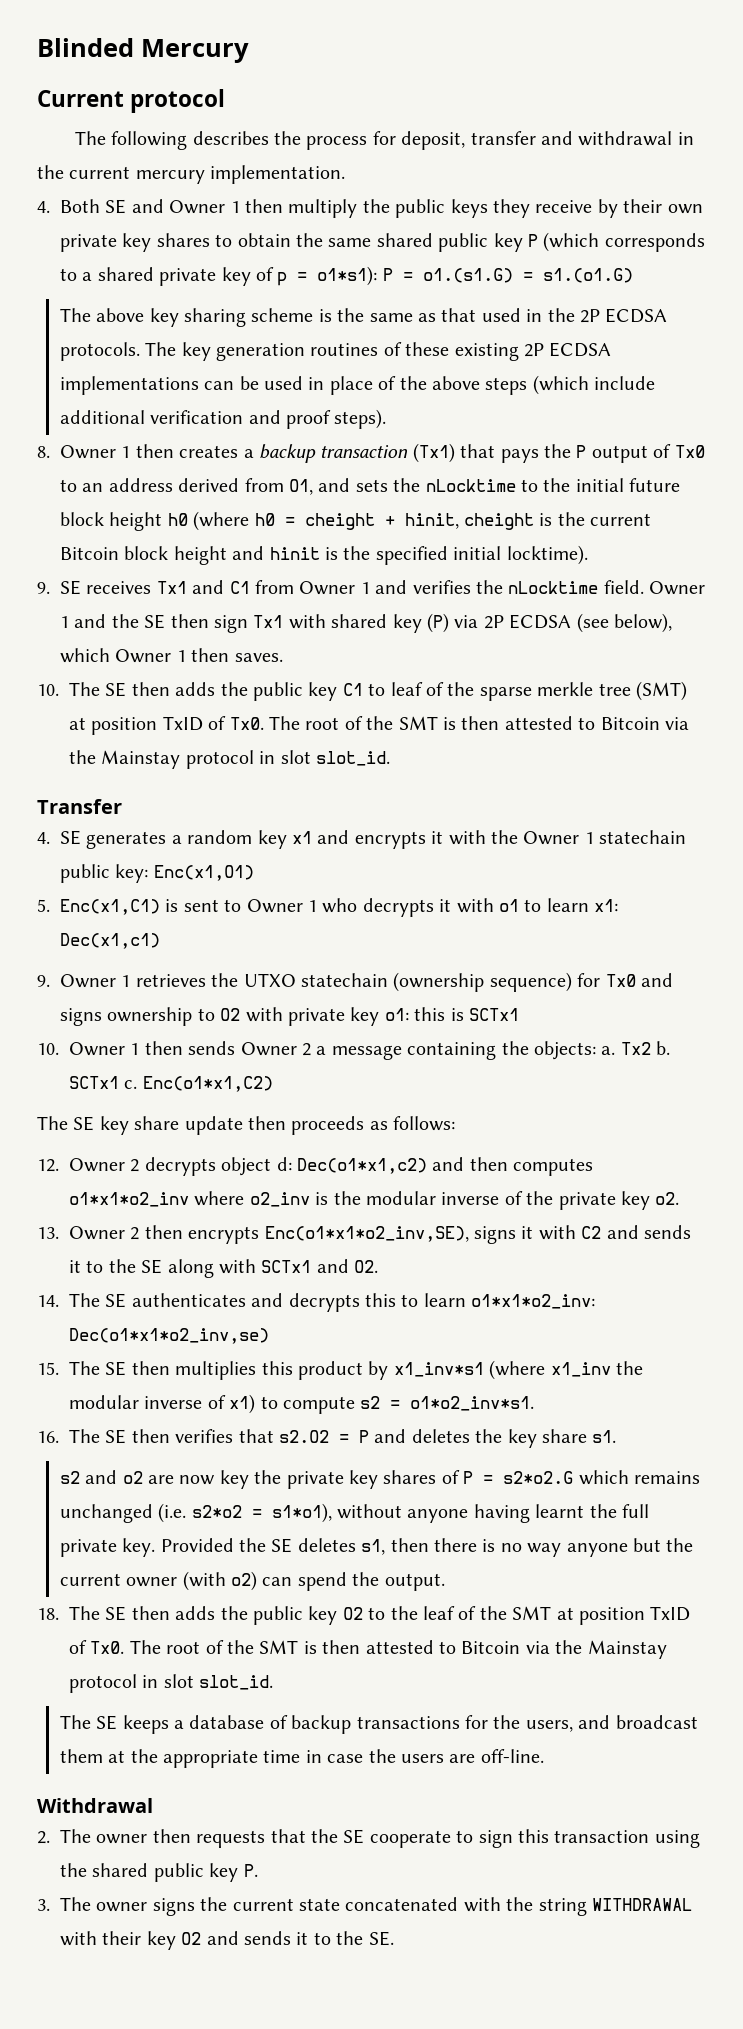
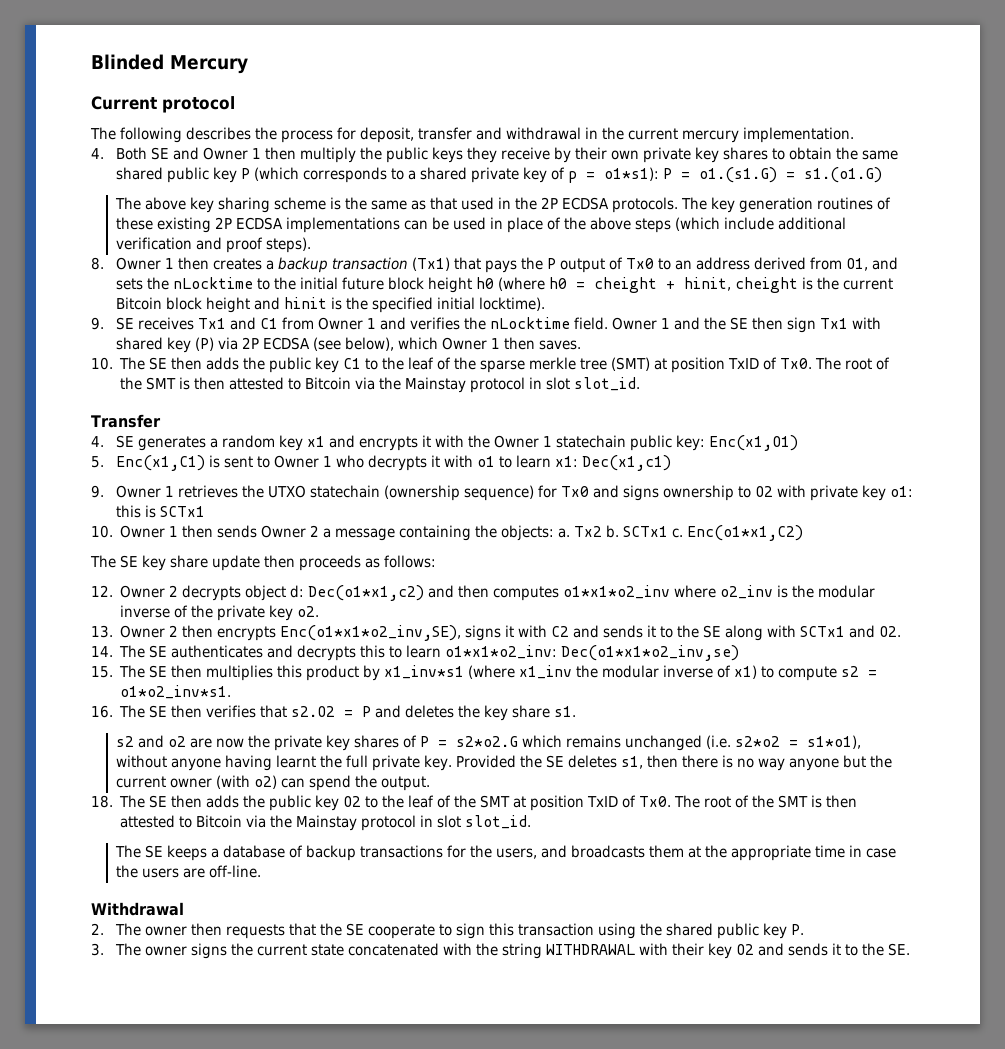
(386, 689) none -> [382,357,405,370] the
[219,1470,249,1489] key -> (244, 743) none
[615,1715,698,1729] broadcast -> [570,845,645,858] broadcasts

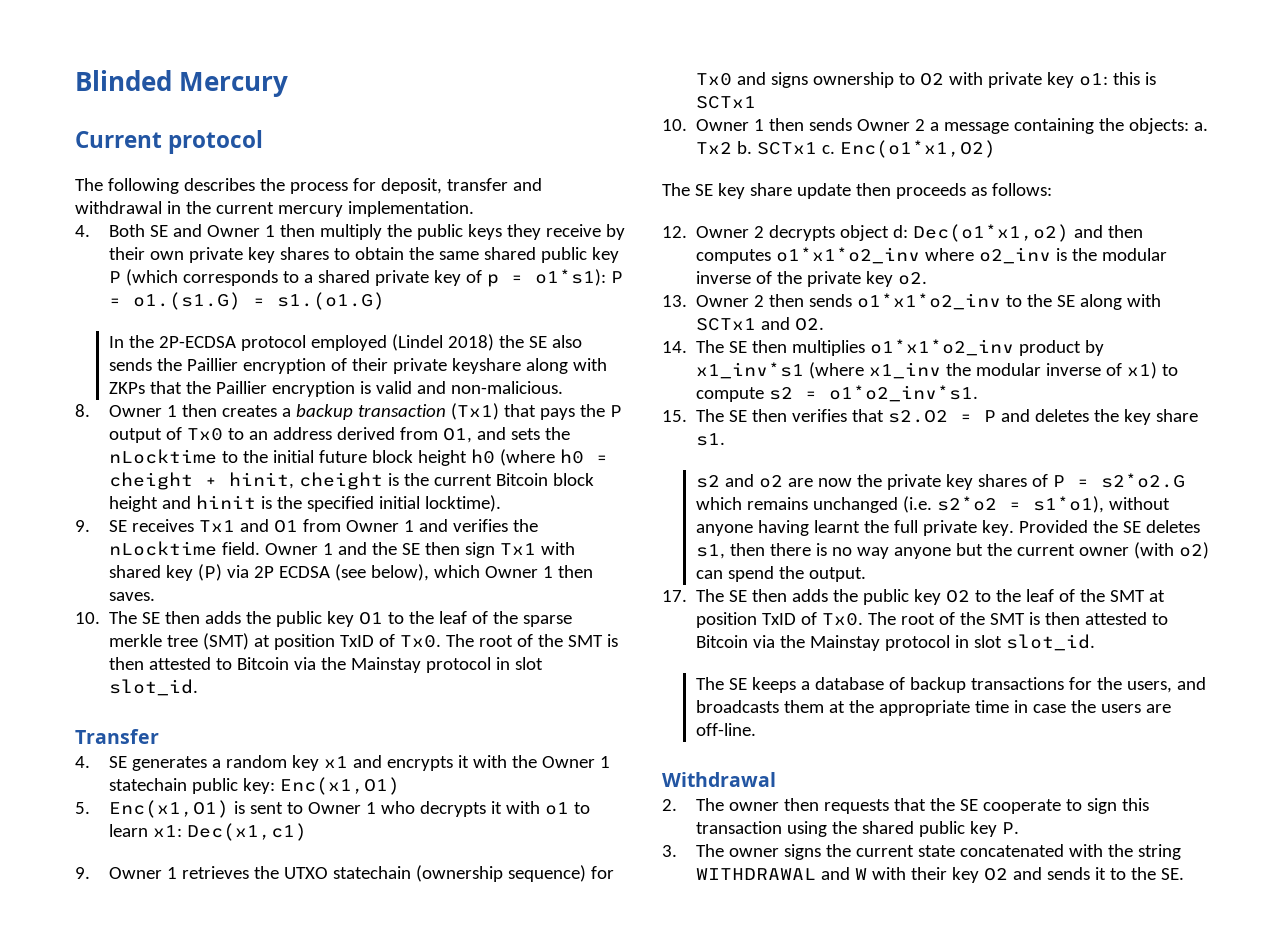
[114,197,891,213] [115,217,846,233] [115,237,311,253] The above key sharing scheme is the same as that used in the 2P ECDSA protocols. The key generation routines of these existing 2P ECDSA implementations can be used in place of the above steps (which include additional verification and proof steps). -> [109,334,583,351] [109,358,608,374] [109,381,564,397] In the 2P-ECDSA protocol employed (Lindel 2018) the SE also sends the Paillier encryption of their private keyshare along with ZKPs that the Paillier encryption is valid and non-malicious.
[259,318,278,329] C1 -> [274,520,299,533] O1
[343,358,362,369] C1 -> [359,612,384,625] O1
[115,455,205,471] Enc(x1,C1) -> [109,800,230,818] Enc(x1,O1)
[687,525,804,541] Enc(o1*x1,C2) -> [840,140,997,158] Enc(o1*x1,O2)
[308,585,425,601] Dec(o1*x1,c2) -> [913,224,1070,242] Dec(o1*x1,o2)
[217,625,657,641] encrypts Enc(o1*x1*o2_inv,SE), signs it with C2 and sends it -> [809,293,1002,310] sends o1*x1*o2_inv
[171,645,740,661] [91,665,168,678] authenticates and decrypts this to learn o1*x1*o2_inv: Dec(o1*x1*o2_inv,se) // 15. The SE -> (748, 347) none
[277,665,303,678] this -> [870,339,1015,356] o1*x1*o2_inv
[91,705,113,718] 16. -> [662,410,687,422] 15.
[91,795,113,808] 18. -> [662,590,687,602] 17.
(635, 949) none -> [821,867,868,880] and W

